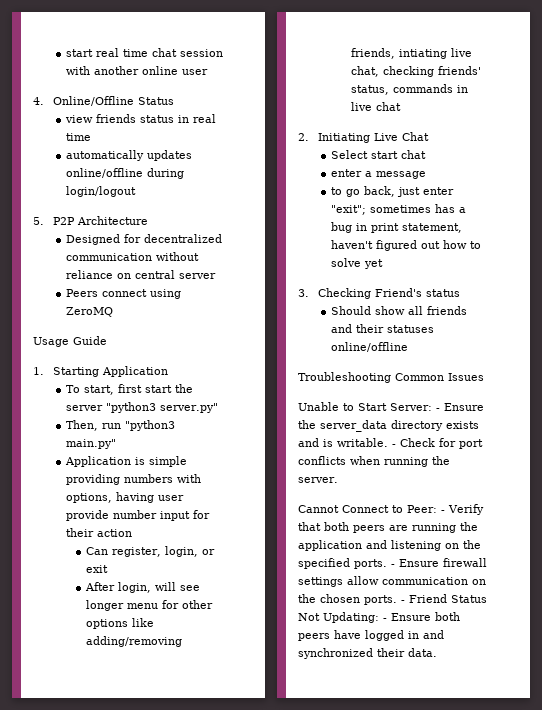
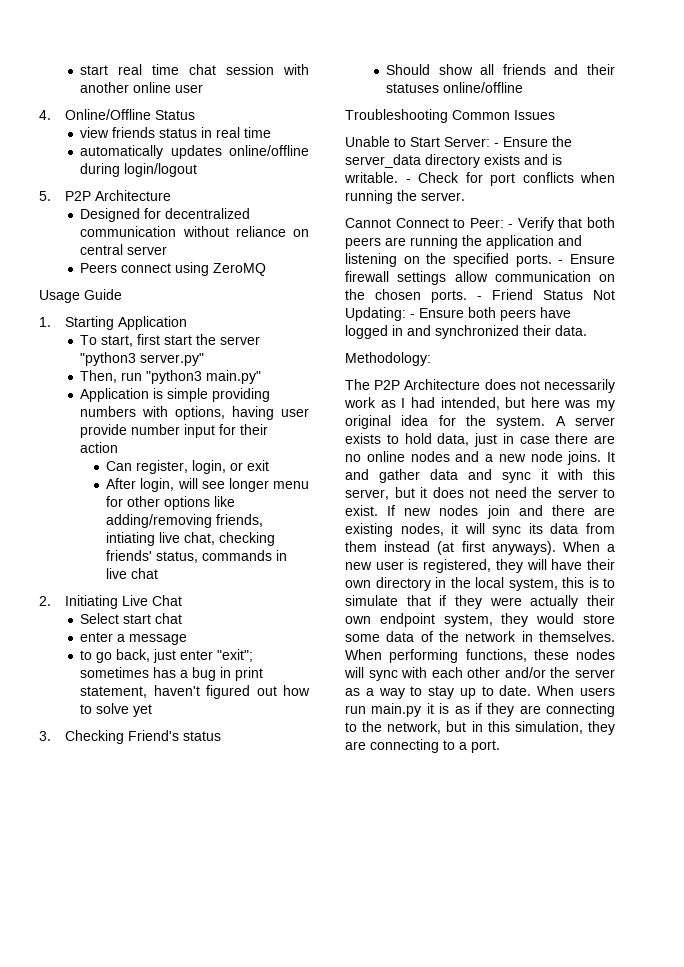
(437, 652) none -> [345,352,431,366] [345,379,615,393] [344,397,615,411] [345,415,615,429] [345,433,615,447] [345,451,615,465] [345,469,615,483] [345,487,615,500] [345,505,615,519] [345,523,615,537] [345,541,615,555] [345,559,615,573] [345,577,615,591] [345,595,615,609] [345,613,615,627] [345,631,615,642] [345,649,615,663] [344,667,615,681] [345,685,615,699] [345,703,615,717] [345,721,615,735] [345,739,500,753] // Methodology: // The P2P Architecture does not necessarily work as I had intended, but here was my original idea for the system. A server exists to hold data, just in case there are no online nodes and a new node joins. It and gather data and sync it with this server, but it does not need the server to exist. If new nodes join and there are existing nodes, it will sync its data from them instead (at first anyways). When a new user is registered, they will have their own directory in the local system, this is to simulate that if they were actually their own endpoint system, they would store some data of the network in themselves. When performing functions, these nodes will sync with each other and/or the server as a way to stay up to date. When users run main.py it is as if they are connecting to the network, but in this simulation, they are connecting to a port.

